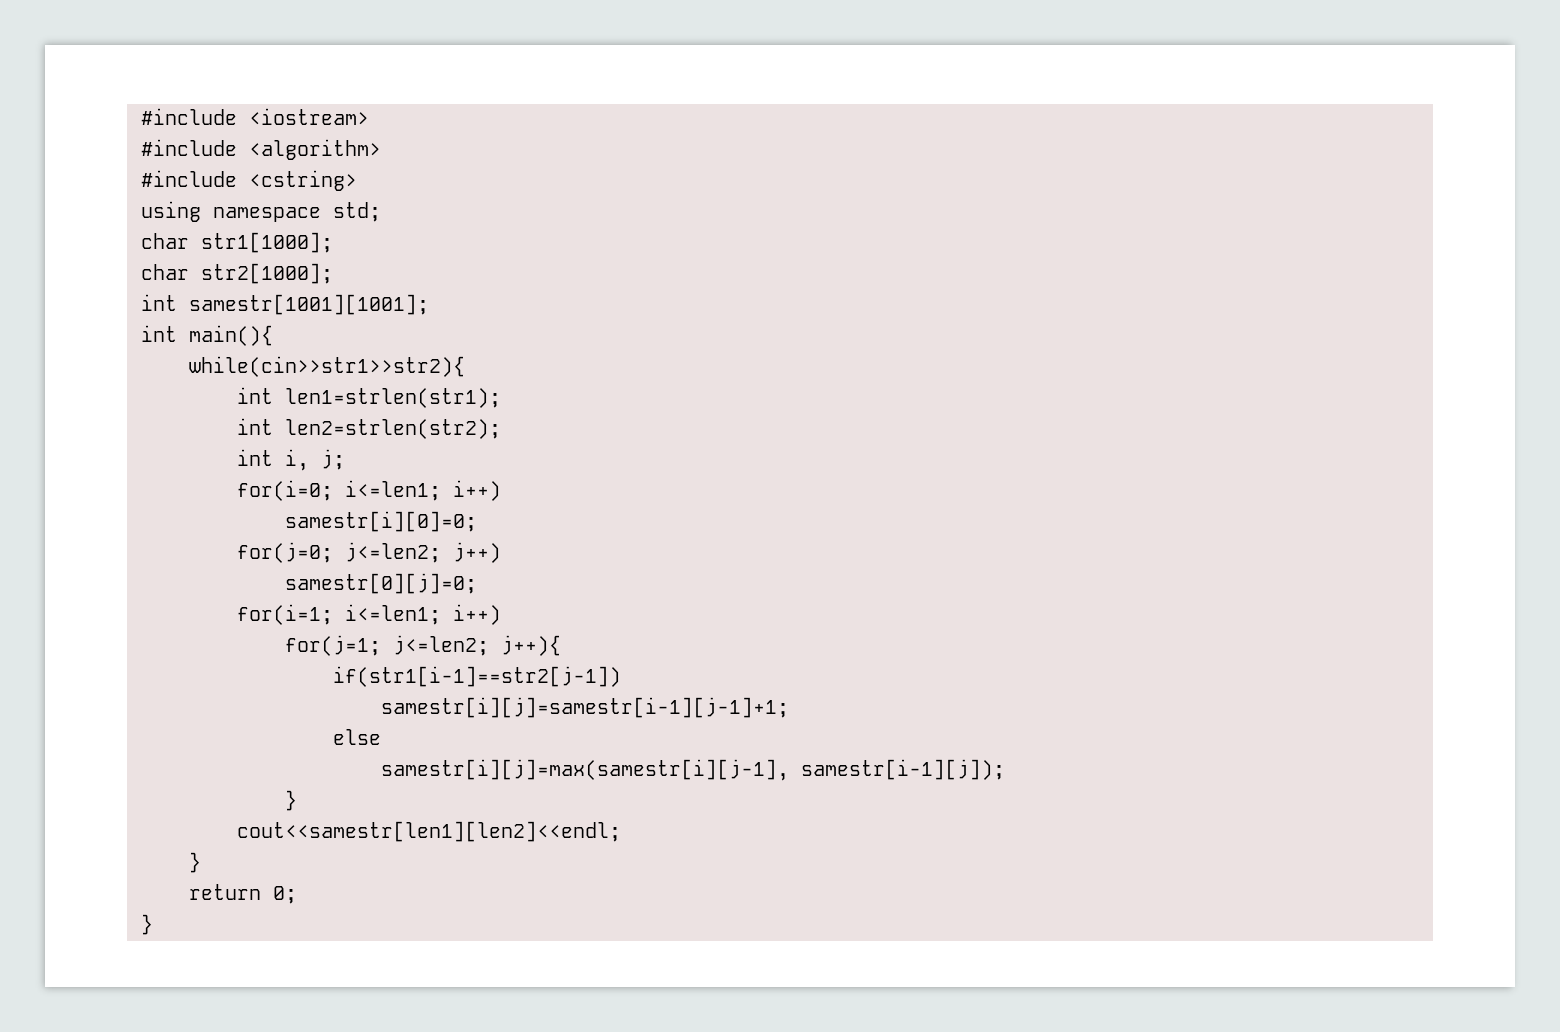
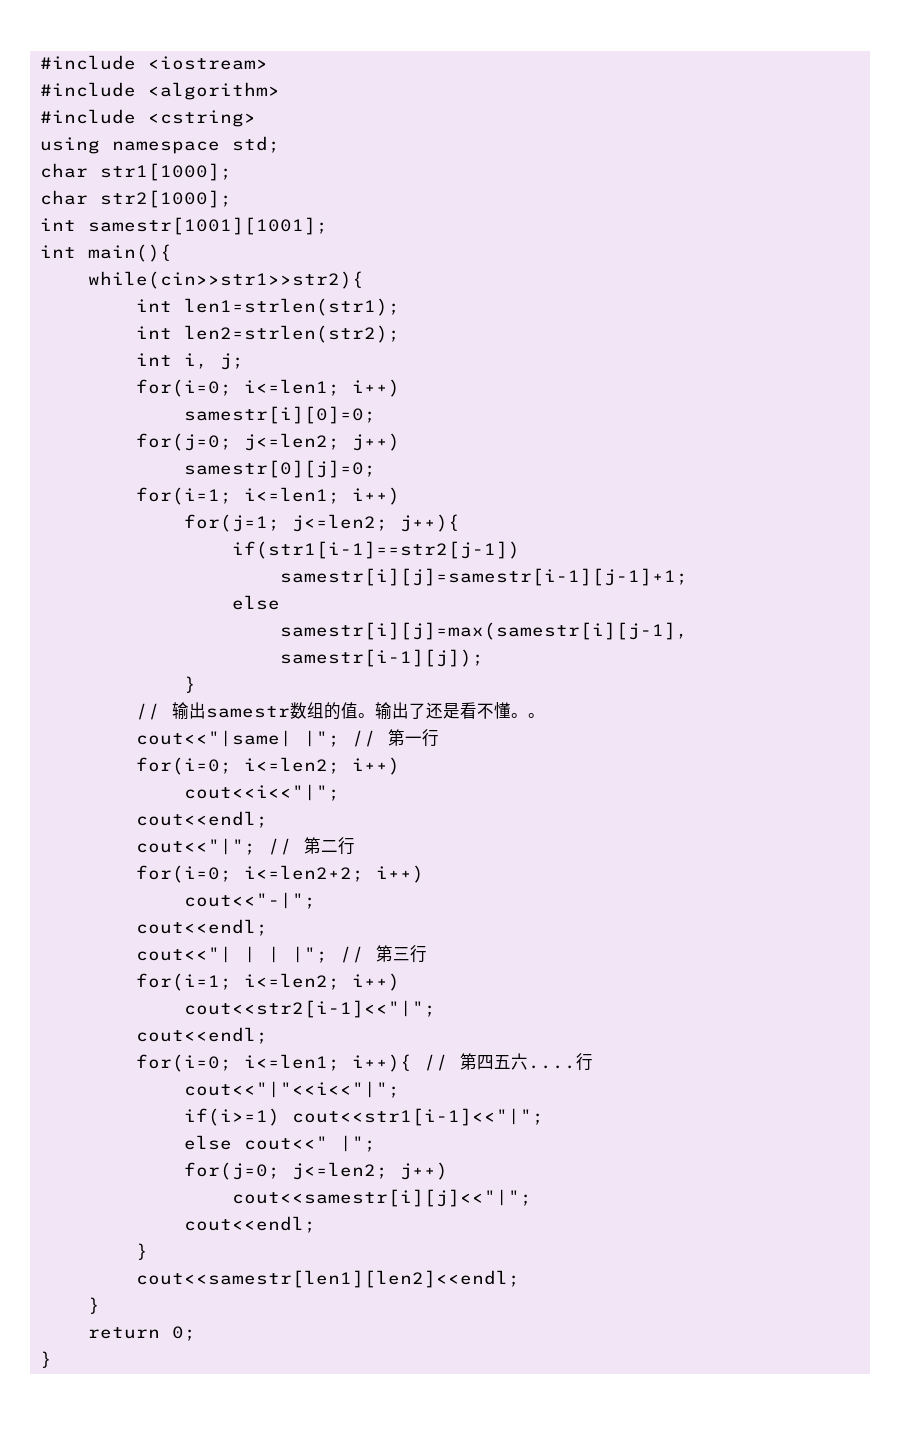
(297, 800) none -> [136,702,546,720] [136,729,440,747] [136,757,401,775] [184,784,341,801] [136,811,269,828] [136,837,356,855] [136,865,425,883] [184,892,317,909] [136,919,269,936] [136,945,428,963] [136,973,401,991] [184,1000,437,1018] [136,1027,269,1044] [136,1053,594,1072] [184,1081,401,1098] [184,1108,545,1126] [184,1135,377,1152] [184,1162,449,1180] [232,1189,533,1207] [184,1216,317,1233] [136,1243,149,1260] // // 输出samestr数组的值。输出了还是看不懂。。 // cout<<"|same| |"; // 第一行 // for(i=0; i<=len2; i++) // cout<<i<<"|"; // cout<<endl; // cout<<"|"; // 第二行 // for(i=0; i<=len2+2; i++) // cout<<"-|"; // cout<<endl; // cout<<"| | | |"; // 第三行 // for(i=1; i<=len2; i++) // cout<<str2[i-1]<<"|"; // cout<<endl; // for(i=0; i<=len1; i++){ // 第四五六....行 // cout<<"|"<<i<<"|"; // if(i>=1) cout<<str1[i-1]<<"|"; // else cout<<" |"; // for(j=0; j<=len2; j++) // cout<<samestr[i][j]<<"|"; // cout<<endl; // }

